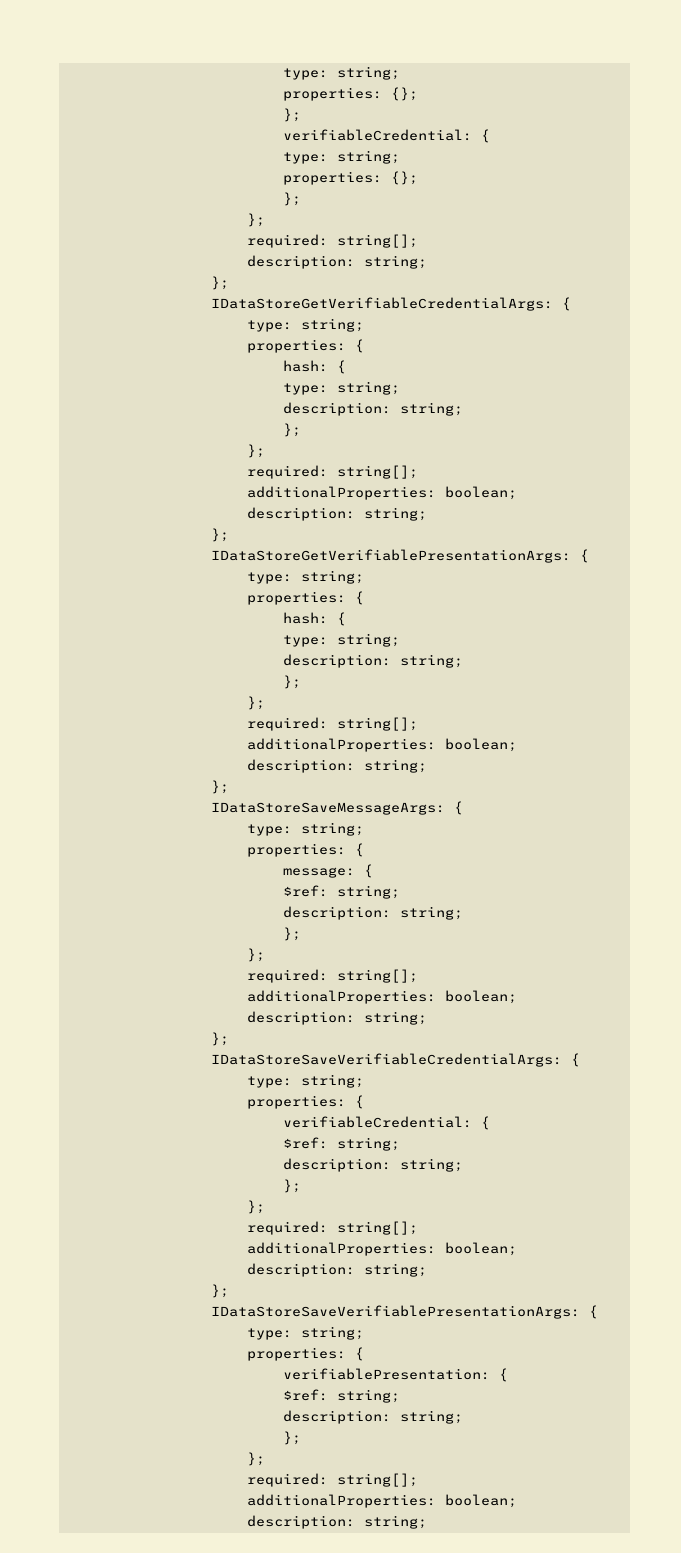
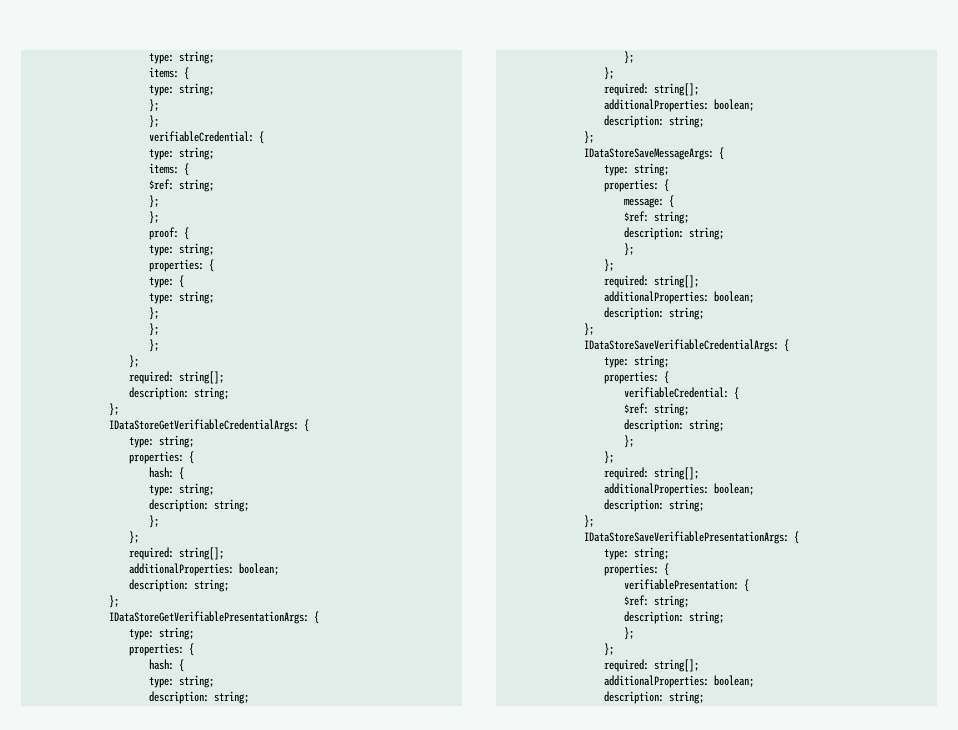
[282,66,400,80] [282,87,418,101] type: string; // properties: {}; -> [148,51,214,64] [148,67,189,80] [148,83,214,96] [148,99,159,112] type: string; // items: { // type: string; // };
[282,171,418,185] properties: {}; -> [148,163,189,176] [148,179,214,192] [148,195,159,208] [148,211,159,224] [148,227,189,240] [148,243,214,256] [148,259,214,272] [148,275,184,288] [148,291,214,304] [148,307,159,320] [148,323,159,336] items: { // $ref: string; // }; // }; // proof: { // type: string; // properties: { // type: { // type: string; // }; // };

